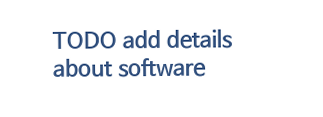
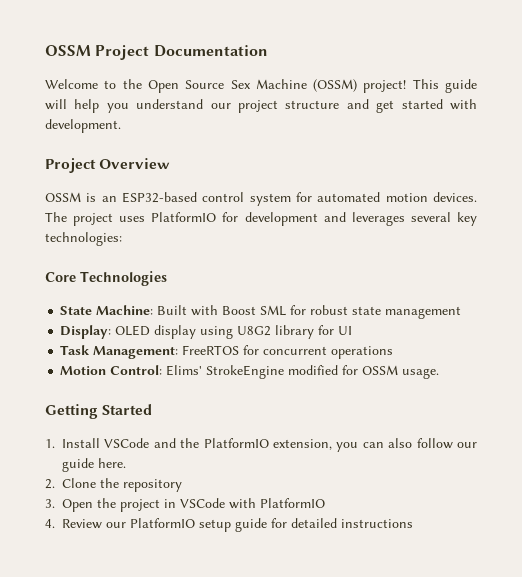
[52,28,233,49] [52,57,207,78] TODO add details about software -> [45,45,268,60] [45,79,478,93] [45,99,477,113] [45,119,121,133] [45,158,171,173] [45,192,477,206] [45,212,477,226] [45,232,122,246] [45,271,167,286] [60,305,462,319] [60,325,353,339] [60,345,394,359] [60,365,440,379] [45,404,153,419] [45,438,477,452] [62,458,126,472] [45,478,182,492] [45,498,325,512] [45,518,413,532] OSSM Project Documentation // Welcome to the Open Source Sex Machine (OSSM) project! This guide will help you understand our project structure and get started with development. // Project Overview // OSSM is an ESP32-based control system for automated motion devices. The project uses PlatformIO for development and leverages several key technologies: // Core Technologies // State Machine: Built with Boost SML for robust state management // Display: OLED display using U8G2 library for UI // Task Management: FreeRTOS for concurrent operations // Motion Control: Elims' StrokeEngine modified for OSSM usage. // Getting Started // 1. Install VSCode and the PlatformIO extension, you can also follow our guide here. // 2. Clone the repository // 3. Open the project in VSCode with PlatformIO // 4. Review our PlatformIO setup guide for detailed instructions

